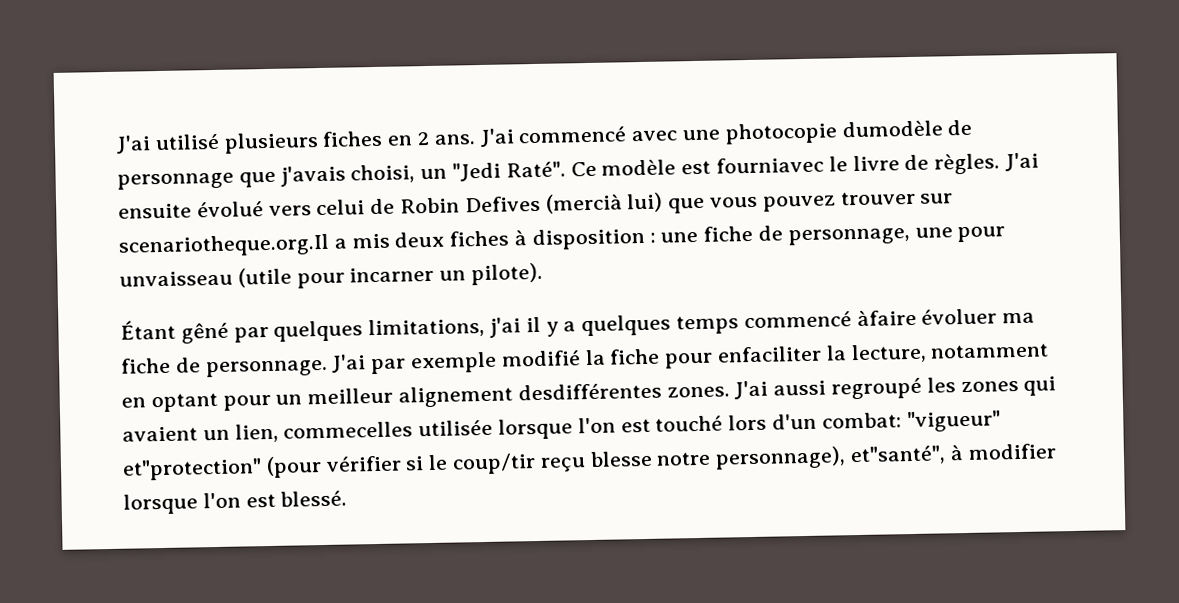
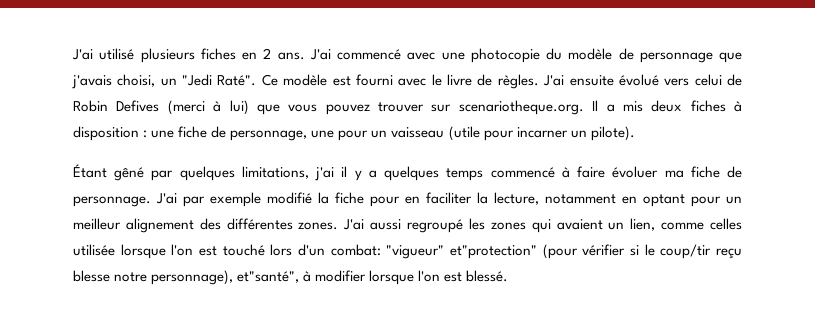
[841,120,943,138] dumodèle -> [546,48,613,60] du modèle
[716,156,825,174] fourniavec -> [355,74,427,86] fourni avec
[544,193,623,214] (mercià -> [167,100,222,115] (merci à
[118,233,330,258] scenariotheque.org.Il -> [458,100,599,115] scenariotheque.org. Il
[119,270,233,287] unvaisseau -> [371,127,445,138] un vaisseau
[856,309,917,327] àfaire -> [561,166,606,178] à faire
[717,345,823,363] enfaciliter -> [405,192,472,204] en faciliter
[517,382,662,401] desdifférentes -> [199,218,293,230] des différentes
[283,421,414,439] commecelles -> [661,218,743,230] comme celles

